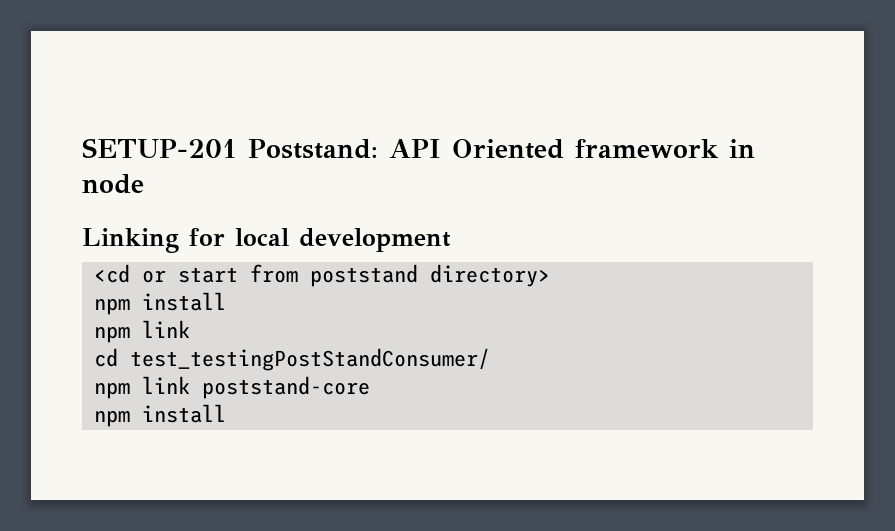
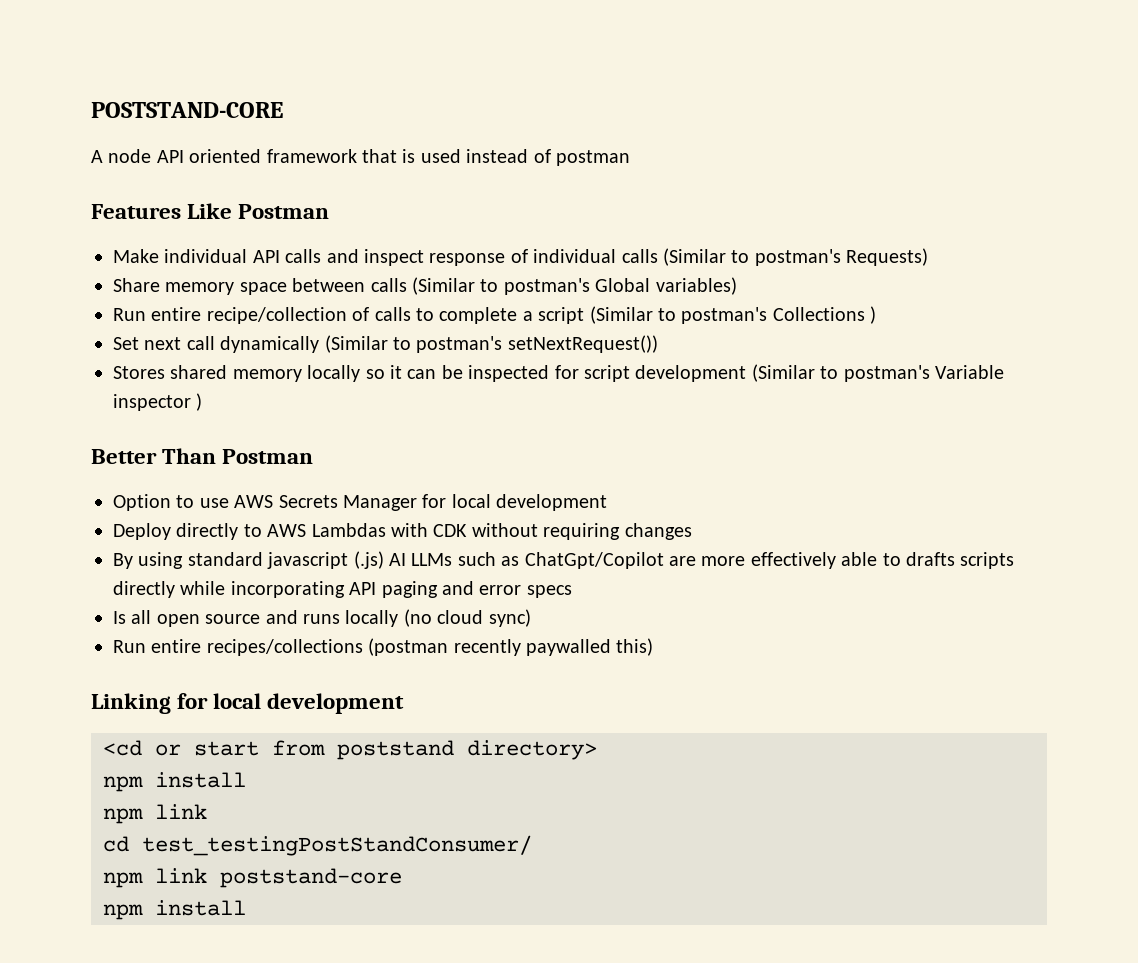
[82,138,755,159] [82,174,144,194] SETUP-201 Poststand: API Oriented framework in node -> [91,102,283,118] [91,149,630,166] [91,203,330,219] [113,248,929,266] [113,277,737,295] [113,306,877,324] [113,335,658,353] [113,364,1004,382] [113,393,203,411] [91,448,314,464] [113,494,608,511] [113,523,692,540] [113,551,1015,569] [113,581,572,598] [113,609,531,627] [113,638,654,656] POSTSTAND-CORE // A node API oriented framework that is used instead of postman // Features Like Postman // Make individual API calls and inspect response of individual calls (Similar to postman's Requests) // Share memory space between calls (Similar to postman's Global variables) // Run entire recipe/collection of calls to complete a script (Similar to postman's Collections ) // Set next call dynamically (Similar to postman's setNextRequest()) // Stores shared memory locally so it can be inspected for script development (Similar to postman's Variable inspector ) // Better Than Postman // Option to use AWS Secrets Manager for local development // Deploy directly to AWS Lambdas with CDK without requiring changes // By using standard javascript (.js) AI LLMs such as ChatGpt/Copilot are more effectively able to drafts scripts directly while incorporating API paging and error specs // Is all open source and runs locally (no cloud sync) // Run entire recipes/collections (postman recently paywalled this)

